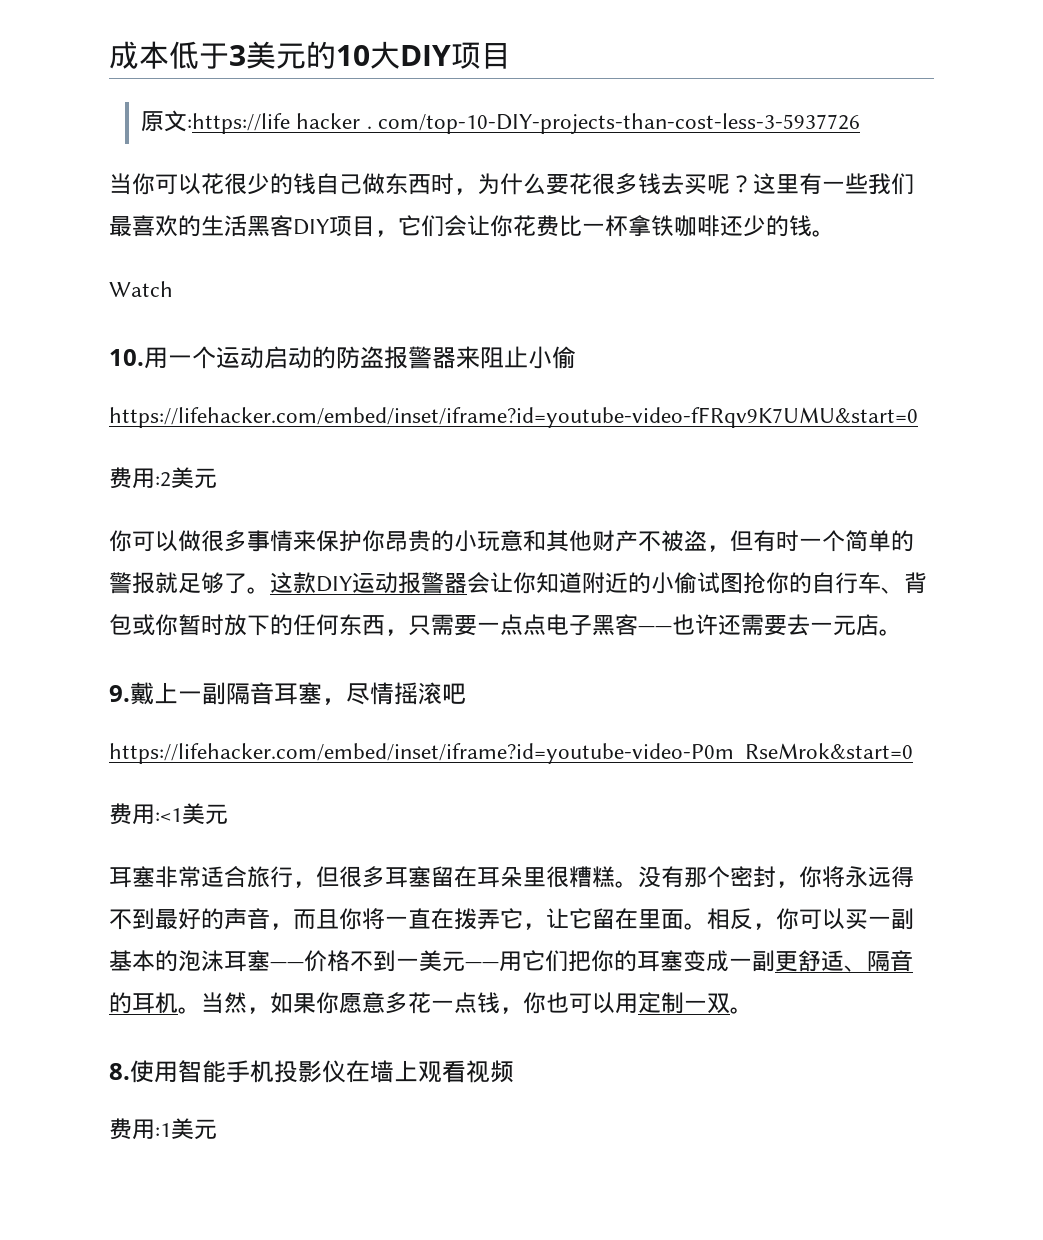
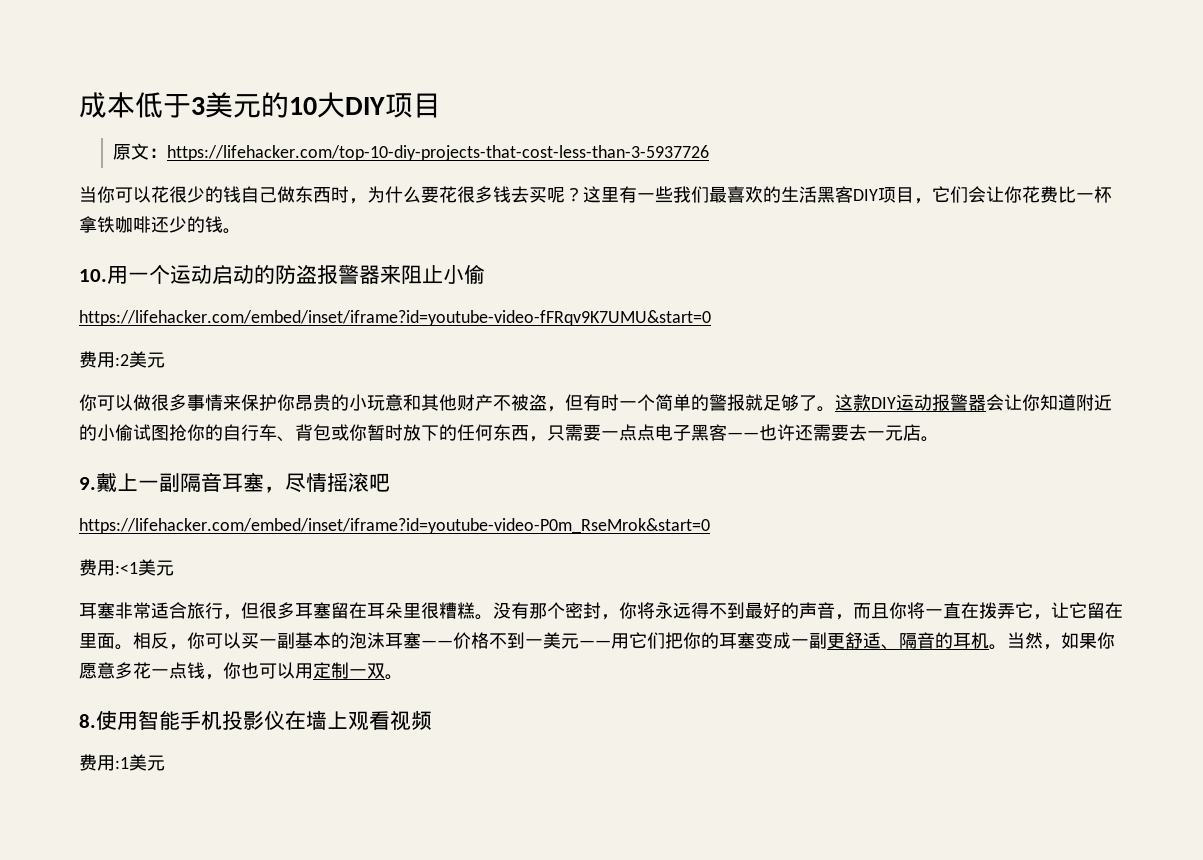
[187,113,860,134] :https://life hacker . com/top-10-DIY-projects-than-cost-less-3-5937726 -> [149,145,710,161] ：https://lifehacker.com/top-10-diy-projects-that-cost-less-than-3-5937726
[109,281,173,297] // Watch -> (241, 231) none

